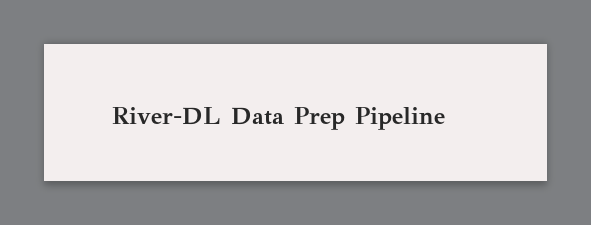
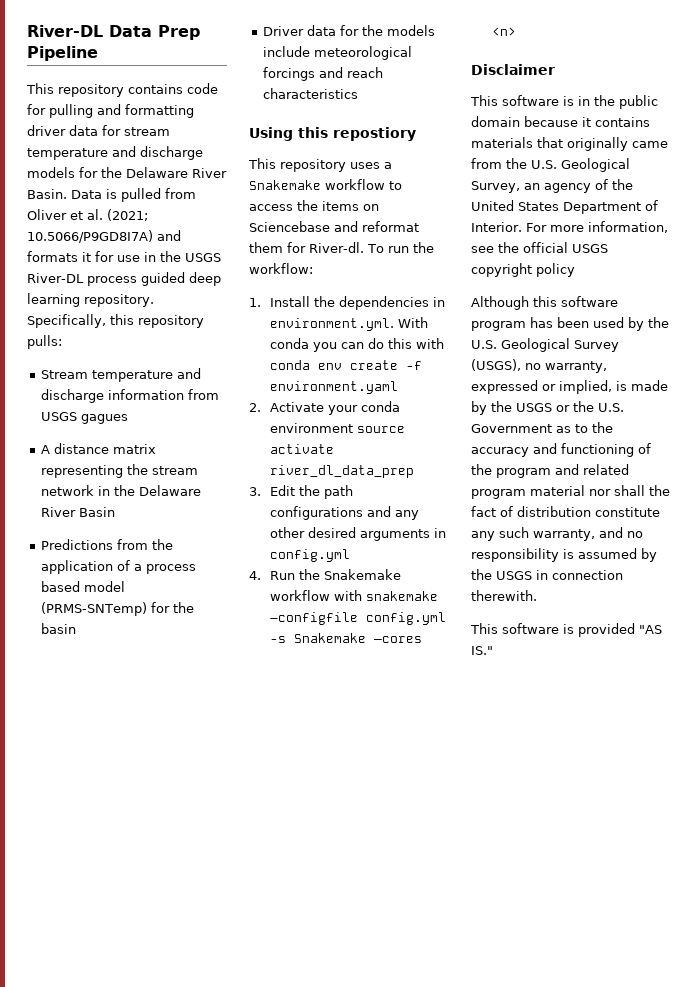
(445, 118) none -> [26,83,218,97] [27,104,194,118] [27,125,170,136] [27,146,203,160] [27,167,227,178] [27,188,196,202] [27,209,148,221] [27,230,181,243] [27,251,221,262] [27,272,221,286] [27,293,154,307] [27,314,204,328] [27,335,62,349] [40,368,201,382] [40,389,219,403] [40,412,128,424] [40,443,156,454] [40,464,198,478] [40,485,201,496] [40,507,115,517] [40,539,173,550] [40,560,196,574] [40,581,125,592] [40,602,194,616] [40,623,76,634] [262,25,435,36] [262,46,412,60] [262,67,383,81] [262,88,358,99] [249,127,416,141] [248,158,392,172] [249,179,402,190] [249,200,379,211] [249,221,419,232] [249,242,434,253] [249,263,313,274] [249,296,445,310] [269,317,428,331] [269,338,444,352] [269,360,422,370] [269,381,398,394] [249,401,400,415] [269,423,405,433] [269,444,334,454] [269,465,414,478] [249,485,353,499] [269,506,419,520] [269,527,446,541] [269,549,350,562] [249,569,401,580] [269,590,438,601] [269,612,446,625] [269,633,422,643] [491,27,516,36] [471,64,555,75] [470,95,658,109] [471,116,650,127] [471,137,668,151] [471,158,630,172] [471,179,633,193] [471,200,658,214] [471,221,668,233] [471,242,608,253] [471,263,575,277] [471,296,618,310] [471,317,669,331] [471,338,619,352] [471,359,607,373] [471,380,668,394] [471,401,624,415] [471,422,613,433] [471,443,651,457] [471,464,629,478] [471,485,670,499] [471,506,660,517] [471,527,643,541] [471,548,657,562] [471,569,623,580] [471,590,537,601] [470,623,662,637] [471,646,493,655] // This repository contains code for pulling and formatting driver data for stream temperature and discharge models for the Delaware River Basin. Data is pulled from Oliver et al. (2021; 10.5066/P9GD8I7A) and formats it for use in the USGS River-DL process guided deep learning repository. Specifically, this repository pulls: // Stream temperature and discharge information from USGS gagues // A distance matrix representing the stream network in the Delaware River Basin // Predictions from the application of a process based model (PRMS-SNTemp) for the basin // Driver data for the models include meteorological forcings and reach characteristics // Using this repostiory // This repository uses a Snakemake workflow to access the items on Sciencebase and reformat them for River-dl. To run the workflow: // 1. Install the dependencies in environment.yml. With conda you can do this with conda env create -f environment.yaml // 2. Activate your conda environment source activate river_dl_data_prep // 3. Edit the path configurations and any other desired arguments in config.yml // 4. Run the Snakemake workflow with snakemake –configfile config.yml -s Snakemake —cores <n> // Disclaimer // This software is in the public domain because it contains materials that originally came from the U.S. Geological Survey, an agency of the United States Department of Interior. For more information, see the official USGS copyright policy // Although this software program has been used by the U.S. Geological Survey (USGS), no warranty, expressed or implied, is made by the USGS or the U.S. Government as to the accuracy and functioning of the program and related program material nor shall the fact of distribution constitute any such warranty, and no responsibility is assumed by the USGS in connection therewith. // This software is provided "AS IS."

